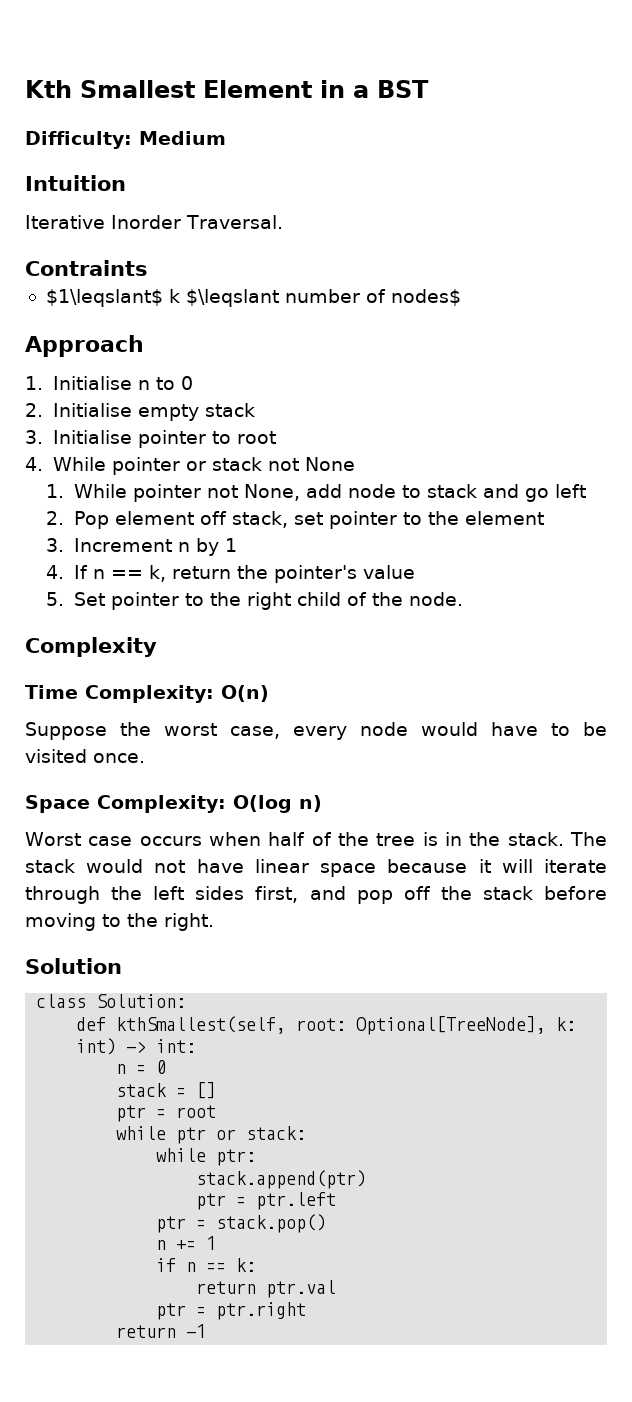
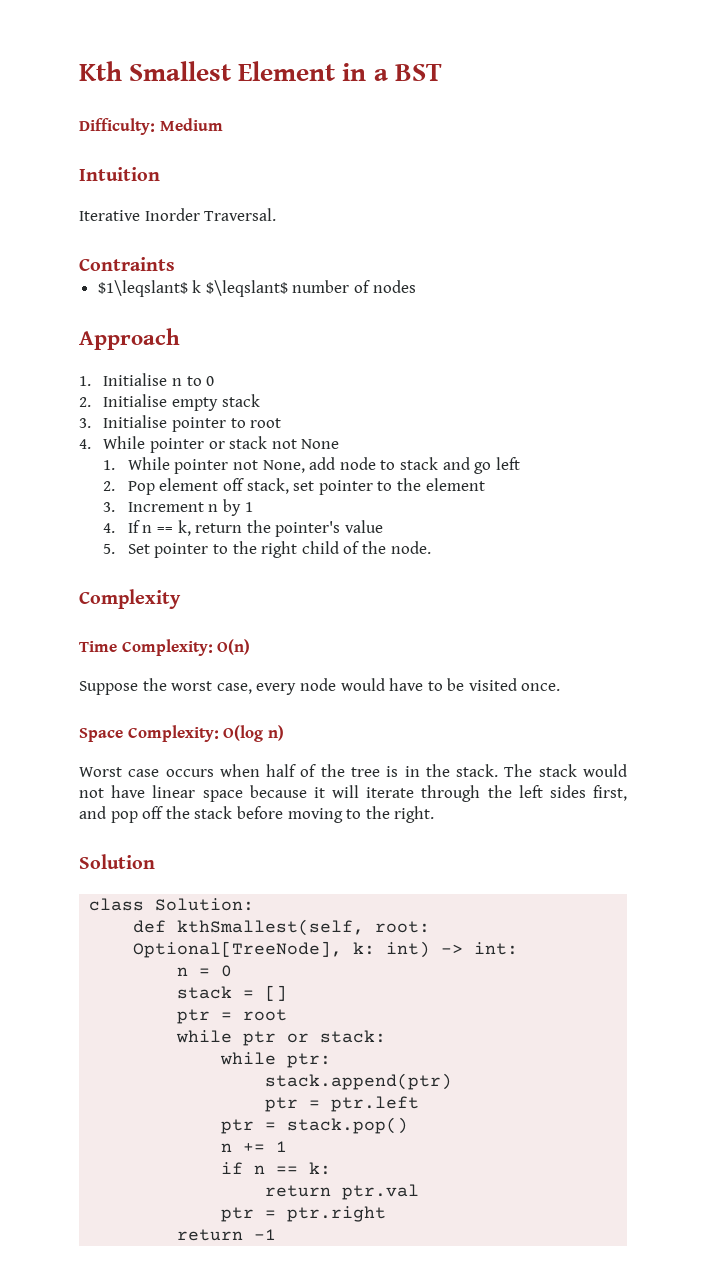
[185,289,279,307] $\leqslant -> [205,280,288,297] $\leqslant$
[390,289,461,306] nodes$ -> [372,280,416,293] nodes

